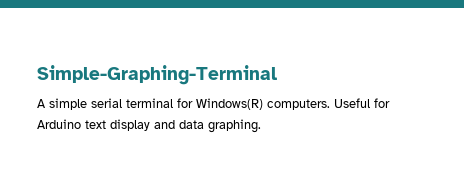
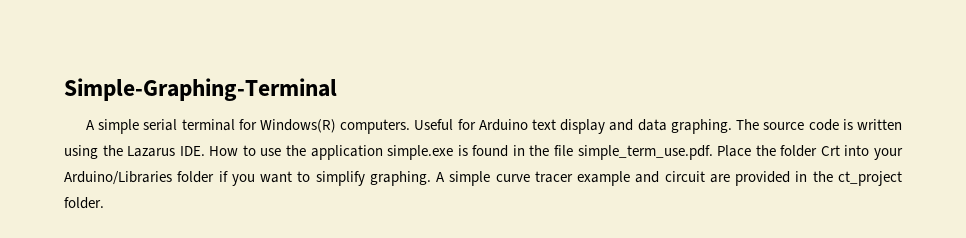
(261, 126) none -> [736,119,902,131] [64,145,903,160] [64,171,903,186] [64,197,104,209] The source code is written using the Lazarus IDE. How to use the application simple.exe is found in the file simple_term_use.pdf. Place the folder Crt into your Arduino/Libraries folder if you want to simplify graphing. A simple curve tracer example and circuit are provided in the ct_project folder.

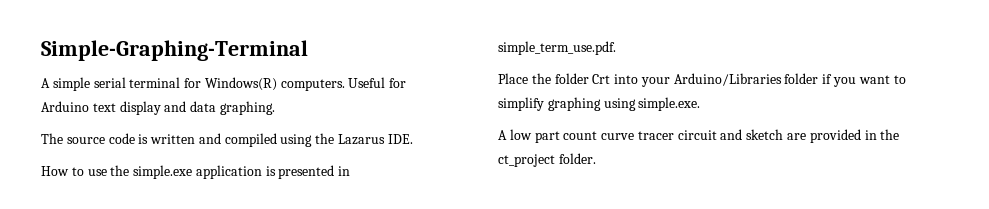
(732, 126) none -> (275, 108) //
(902, 124) none -> [198,133,277,147] and compiled
(205, 151) none -> (413, 139) //
[310,145,573,160] application simple.exe is found in the file -> [133,165,351,179] simple.exe application is presented in
(713, 152) none -> (616, 48) //
[369,171,705,186] graphing. A simple curve tracer example and circuit -> [547,97,701,111] [498,129,784,143] graphing using simple.exe. // A low part count curve tracer circuit and sketch

